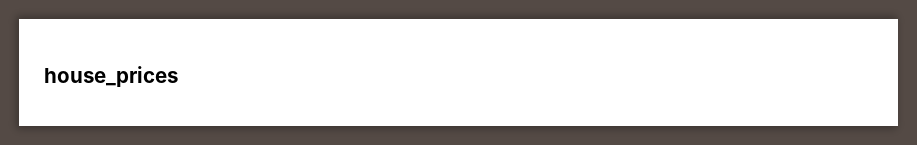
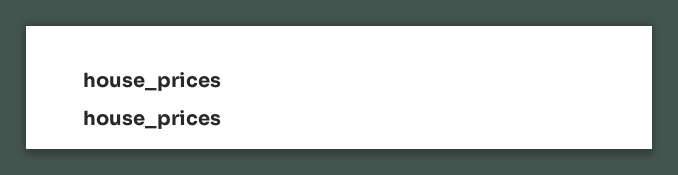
[44,66,178,87] house_prices -> [83,72,221,91] [83,110,221,129] house_prices // house_prices

